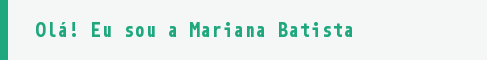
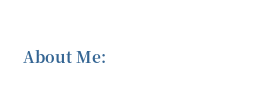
[35,22,354,37] Olá! Eu sou a Mariana Batista -> [23,49,107,63] About Me:

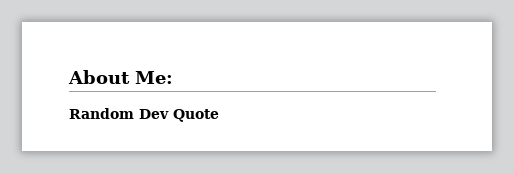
(107, 57) none -> [69,108,219,122] // Random Dev Quote

